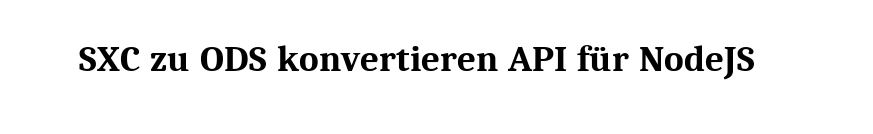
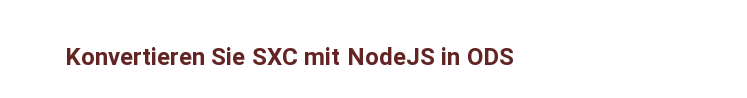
[79,45,755,80] SXC zu ODS konvertieren API für NodeJS -> [65,47,514,65] Konvertieren Sie SXC mit NodeJS in ODS

